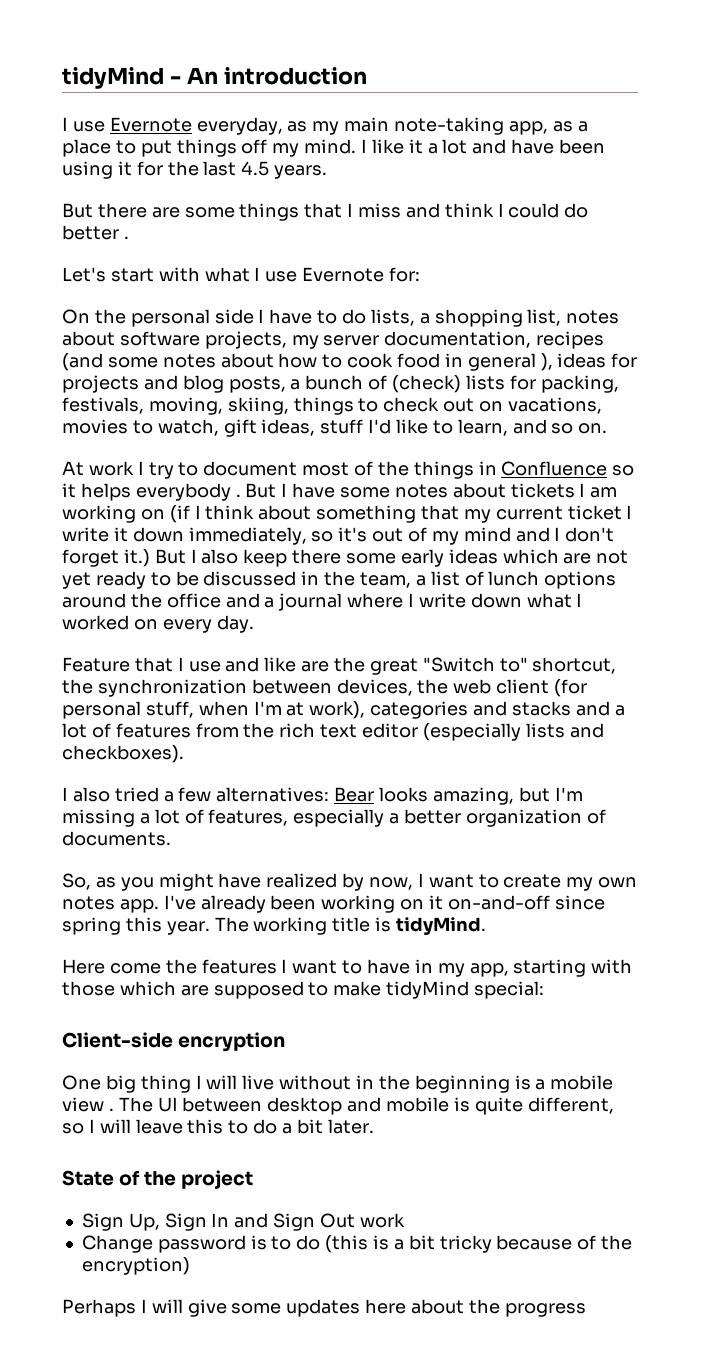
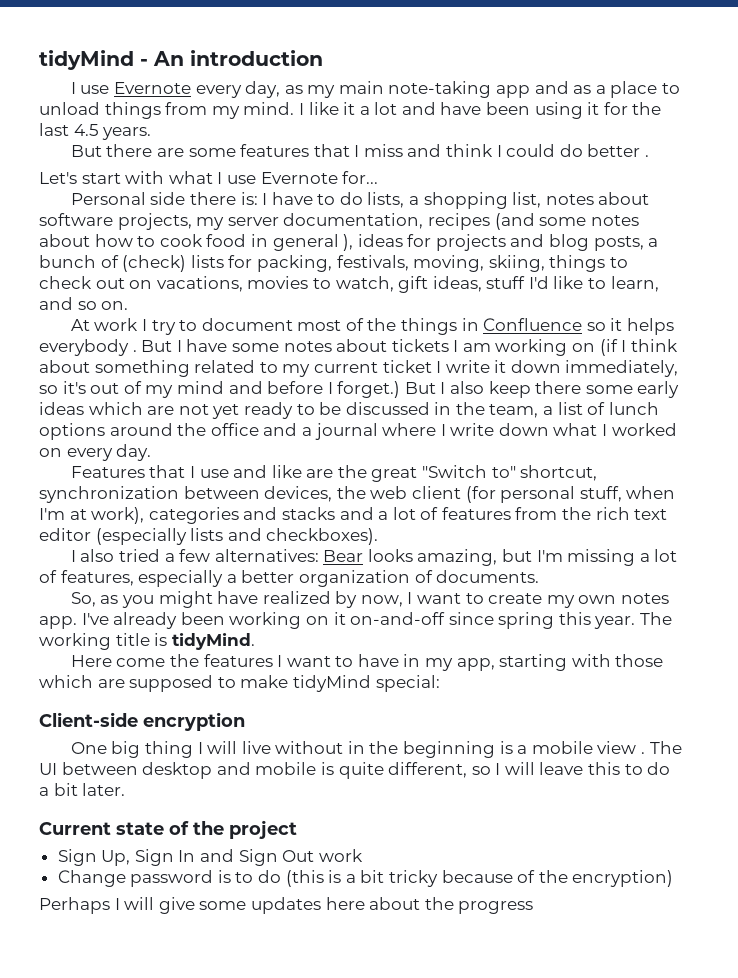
[196,117,283,135] everyday, -> [195,81,281,98] every day,
[508,121,548,135] app, -> [496,81,569,98] app and
[140,139,268,157] put things off -> [39,102,208,119] unload things from
[239,203,300,221] things -> [240,144,310,157] features
[389,267,421,282] [62,309,254,327] for: // On the personal side -> [342,171,379,184] [70,192,258,205] for... // Personal side there is:
[421,505,460,520] that -> [194,360,278,373] related to
[554,527,615,542] [62,549,150,567] I don't forget it.) -> [267,381,401,398] before I forget.)
[62,657,130,672] Feature -> [70,466,145,478] Features
[62,679,93,694] the -> (598, 473) none
[62,1170,114,1186] State -> [39,822,164,835] Current state

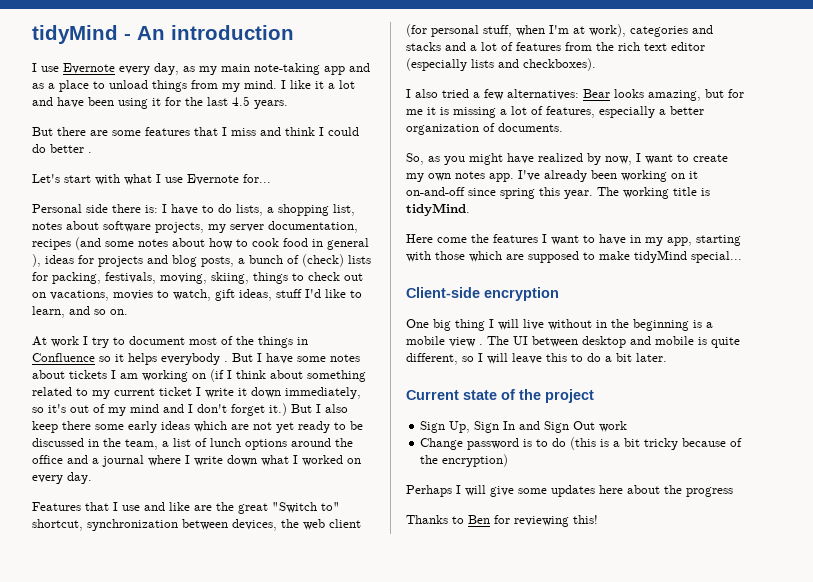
[267,381,401,398] before I forget.) -> [188,403,287,416] I don't forget it.)
[536,550,563,562] I'm -> [728,89,744,98] [406,107,449,115] for me it is
[375,675,440,692] special: -> [691,251,742,263] special...
(534, 907) none -> [406,515,598,527] // Thanks to Ben for reviewing this!

